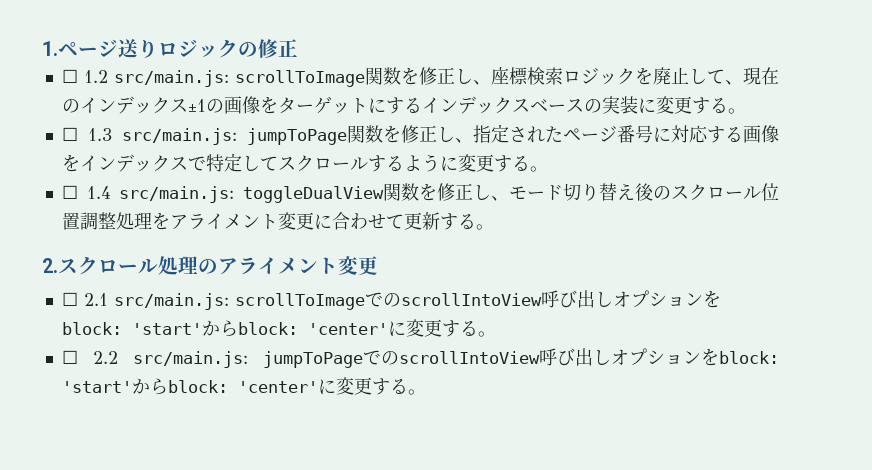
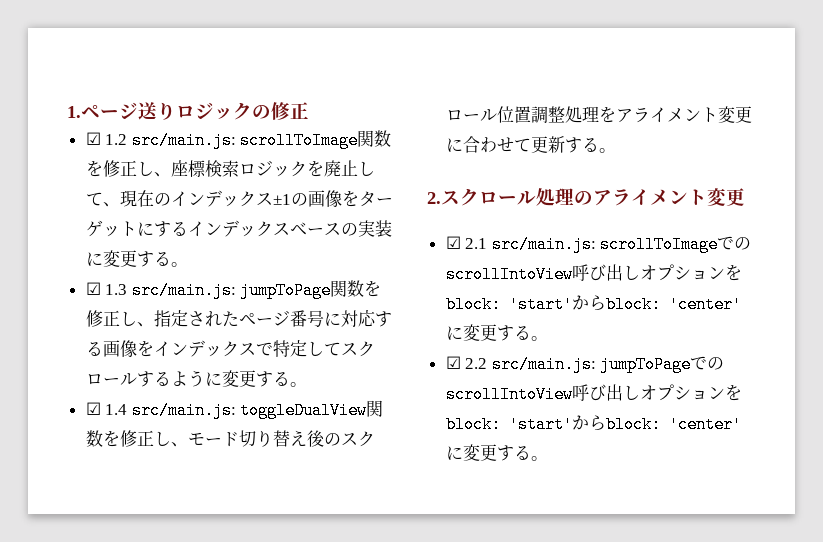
[61,69,78,83] ☐ -> [85,132,101,145] ☑
[61,127,78,141] ☐ -> [85,282,101,295] ☑
[61,185,78,199] ☐ -> [85,402,101,415] ☑
[61,292,78,306] ☐ -> [445,236,461,249] ☑
[61,350,78,364] ☐ -> [445,356,461,369] ☑

